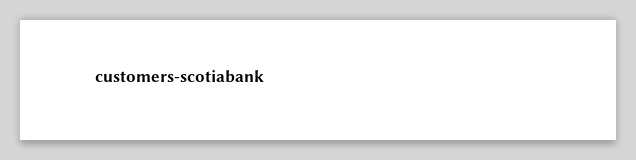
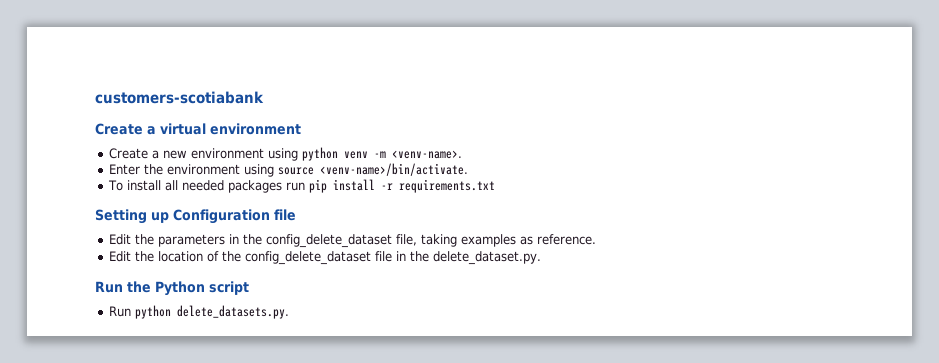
(264, 76) none -> [95,123,301,135] [108,147,462,161] [108,163,468,177] [107,179,495,193] [95,209,296,224] [108,234,596,248] [108,251,541,265] [95,281,249,296] [108,305,289,319] // Create a virtual environment // Create a new environment using python venv -m <venv-name>. // Enter the environment using source <venv-name>/bin/activate. // To install all needed packages run pip install -r requirements.txt // Setting up Configuration file // Edit the parameters in the config_delete_dataset file, taking examples as reference. // Edit the location of the config_delete_dataset file in the delete_dataset.py. // Run the Python script // Run python delete_datasets.py.

